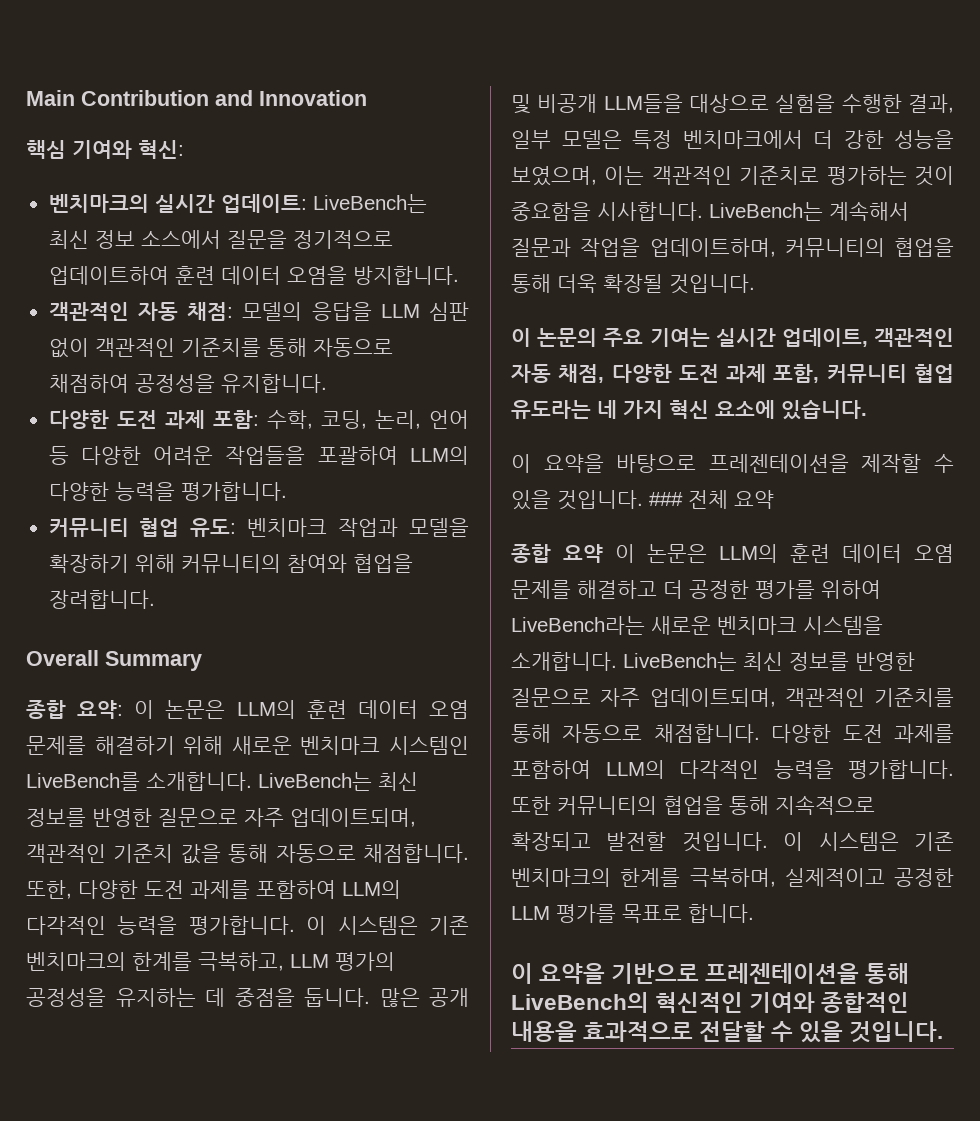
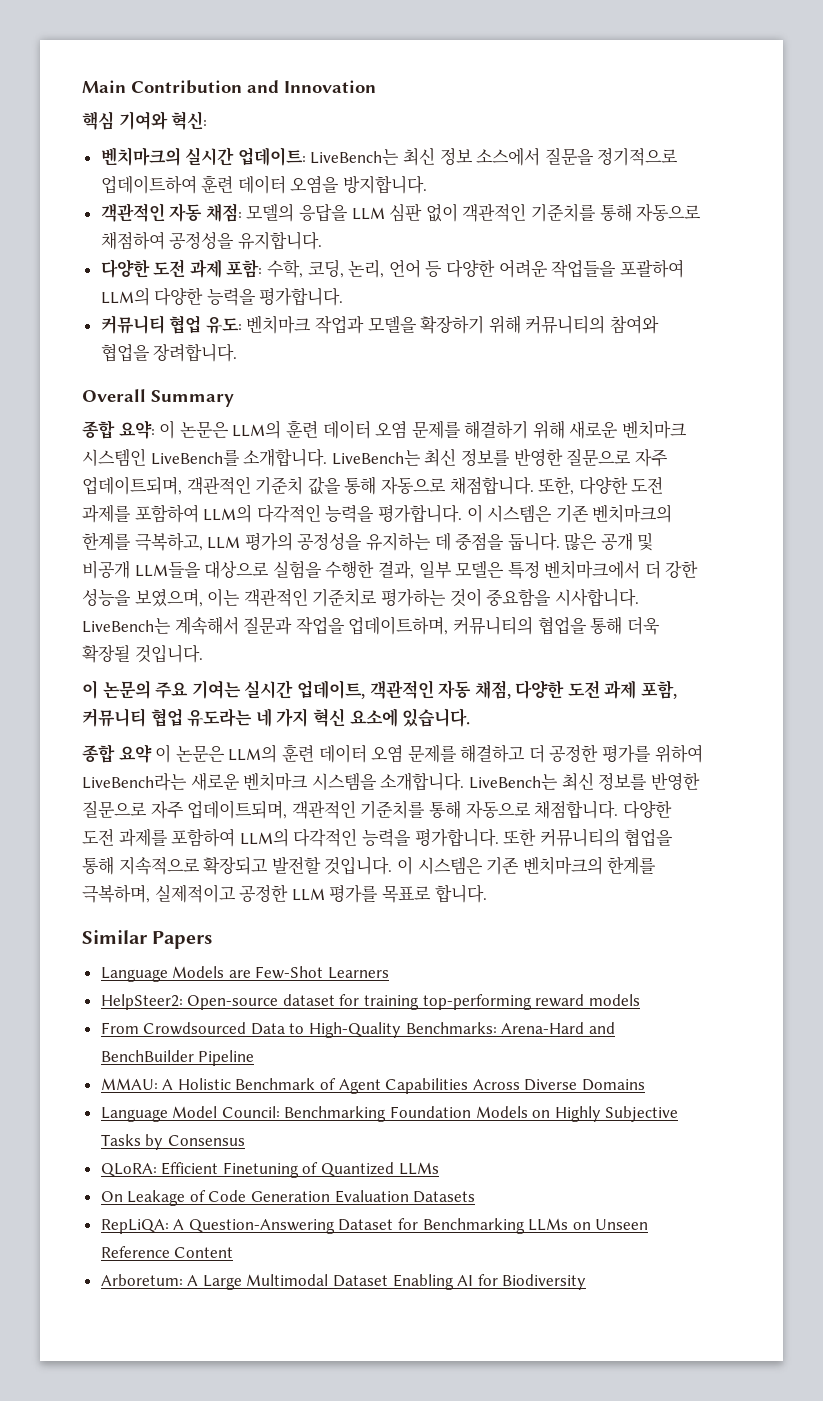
[511,454,954,473] [511,490,774,510] // 이 요약을 바탕으로 프레젠테이션을 제작할 수 있을 것입니다. ### 전체 요약 -> (471, 717) none
[511,963,910,984] [511,992,910,1013] [511,1021,944,1043] 이 요약을 기반으로 프레젠테이션을 통해 LiveBench의 혁신적인 기여와 종합적인 내용을 효과적으로 전달할 수 있을 것입니다. -> [82,930,213,949] [100,966,390,982] [100,994,640,1010] [100,1022,615,1038] [100,1050,255,1066] [100,1078,646,1094] [100,1106,679,1122] [100,1134,245,1150] [100,1162,439,1178] [100,1190,476,1206] [100,1218,649,1234] [100,1246,234,1258] [100,1274,587,1290] Similar Papers // Language Models are Few-Shot Learners // HelpSteer2: Open-source dataset for training top-performing reward models // From Crowdsourced Data to High-Quality Benchmarks: Arena-Hard and BenchBuilder Pipeline // MMAU: A Holistic Benchmark of Agent Capabilities Across Diverse Domains // Language Model Council: Benchmarking Foundation Models on Highly Subjective Tasks by Consensus // QLoRA: Efficient Finetuning of Quantized LLMs // On Leakage of Code Generation Evaluation Datasets // RepLiQA: A Question-Answering Dataset for Benchmarking LLMs on Unseen Reference Content // Arboretum: A Large Multimodal Dataset Enabling AI for Biodiversity

